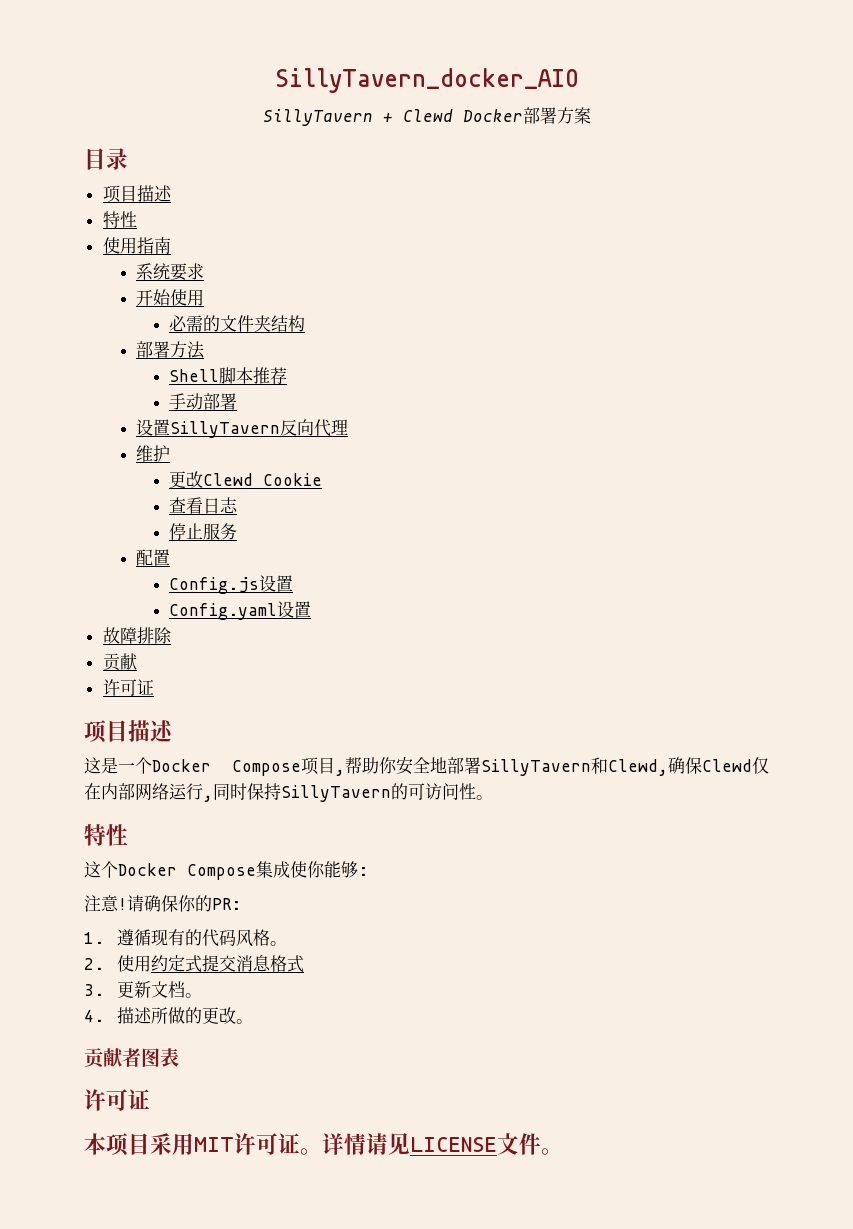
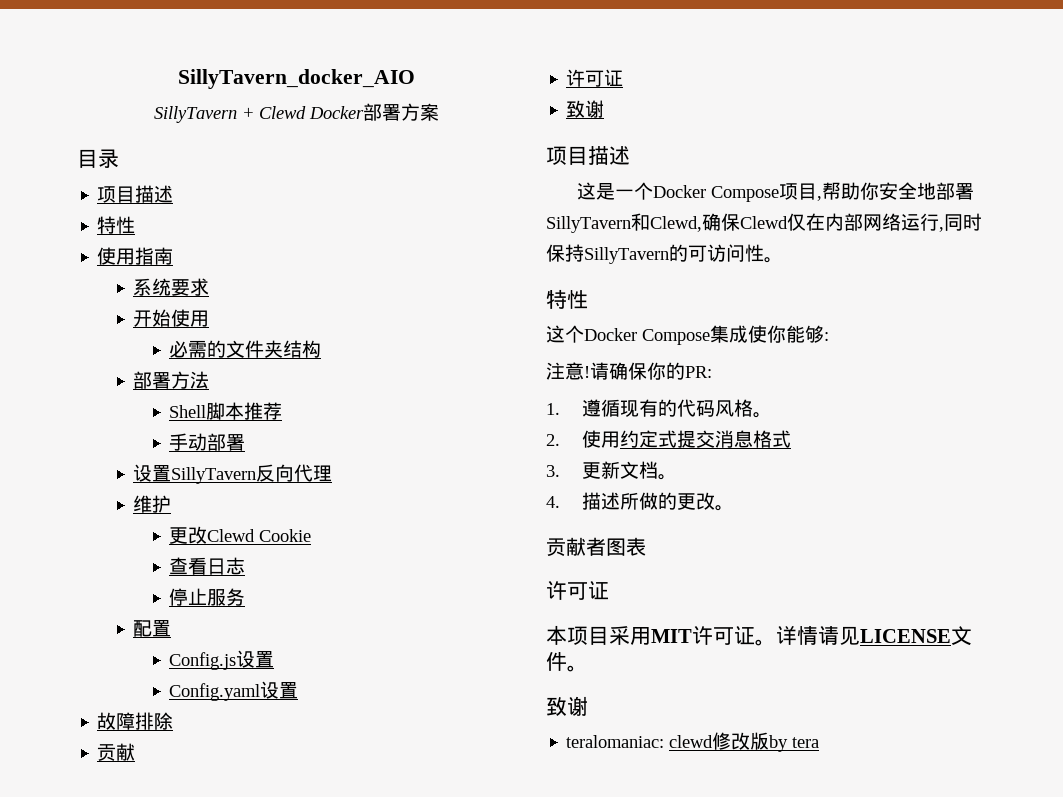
(154, 687) none -> [566,100,605,118] // 致谢
(563, 1151) none -> [546,696,588,716] [566,732,820,752] // 致谢 // teralomaniac: clewd修改版by tera

